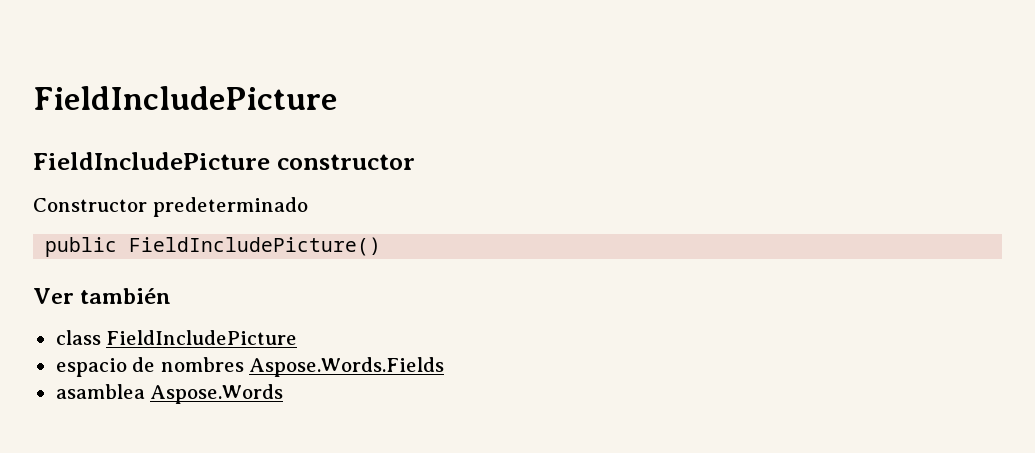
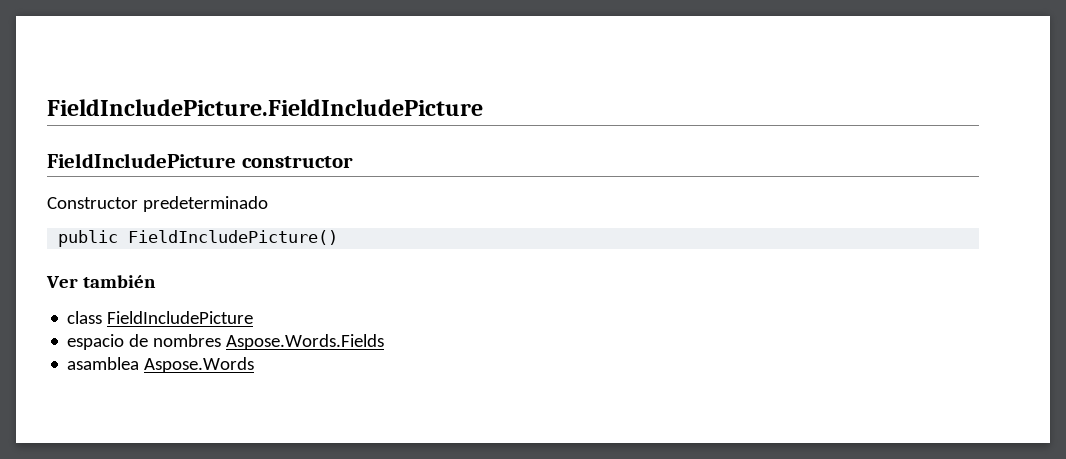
[33,86,337,110] FieldIncludePicture -> [47,99,483,116] FieldIncludePicture.FieldIncludePicture

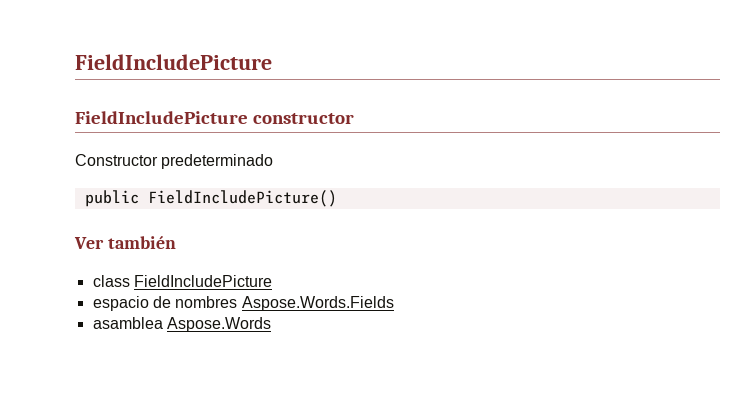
[47,99,483,116] FieldIncludePicture.FieldIncludePicture -> [75,54,272,70] FieldIncludePicture

